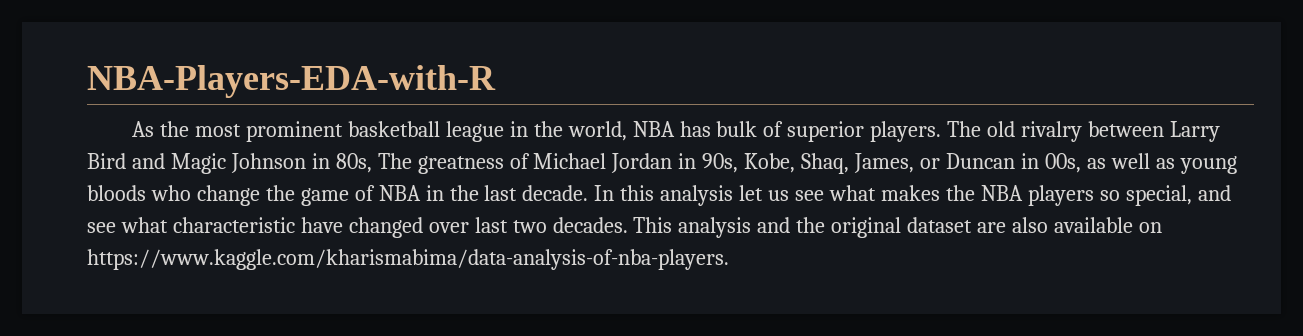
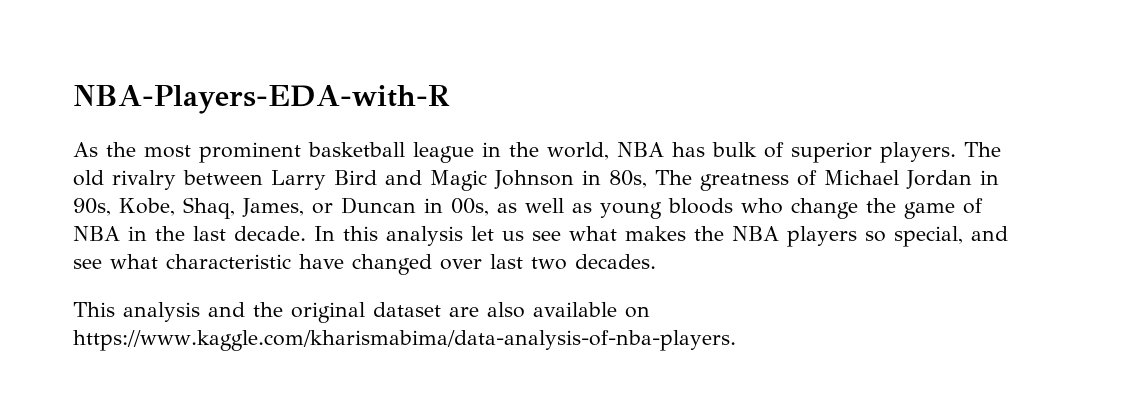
(628, 225) none -> (656, 261) //

